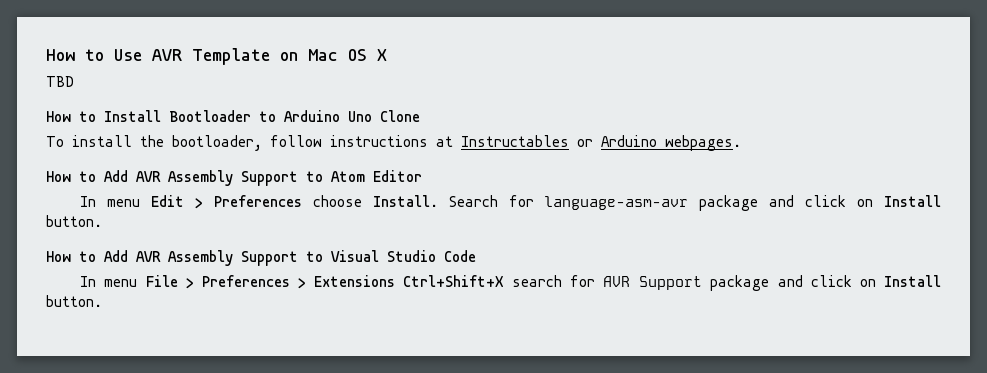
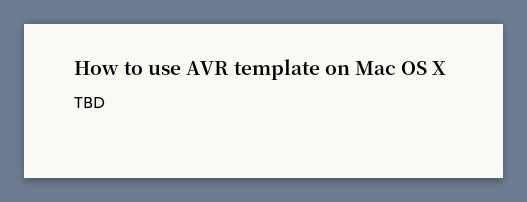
[46,48,270,65] How to Use AVR Template -> [74,59,320,80] How to use AVR template
[46,110,420,122] [46,135,741,151] [46,170,422,186] [80,195,941,211] [46,215,102,227] [46,250,476,266] [80,275,941,291] [46,295,102,307] // How to Install Bootloader to Arduino Uno Clone // To install the bootloader, follow instructions at Instructables or Arduino webpages. // How to Add AVR Assembly Support to Atom Editor // In menu Edit > Preferences choose Install. Search for language-asm-avr package and click on Install button. // How to Add AVR Assembly Support to Visual Studio Code // In menu File > Preferences > Extensions Ctrl+Shift+X search for AVR Support package and click on Install button. -> (105, 103) none

